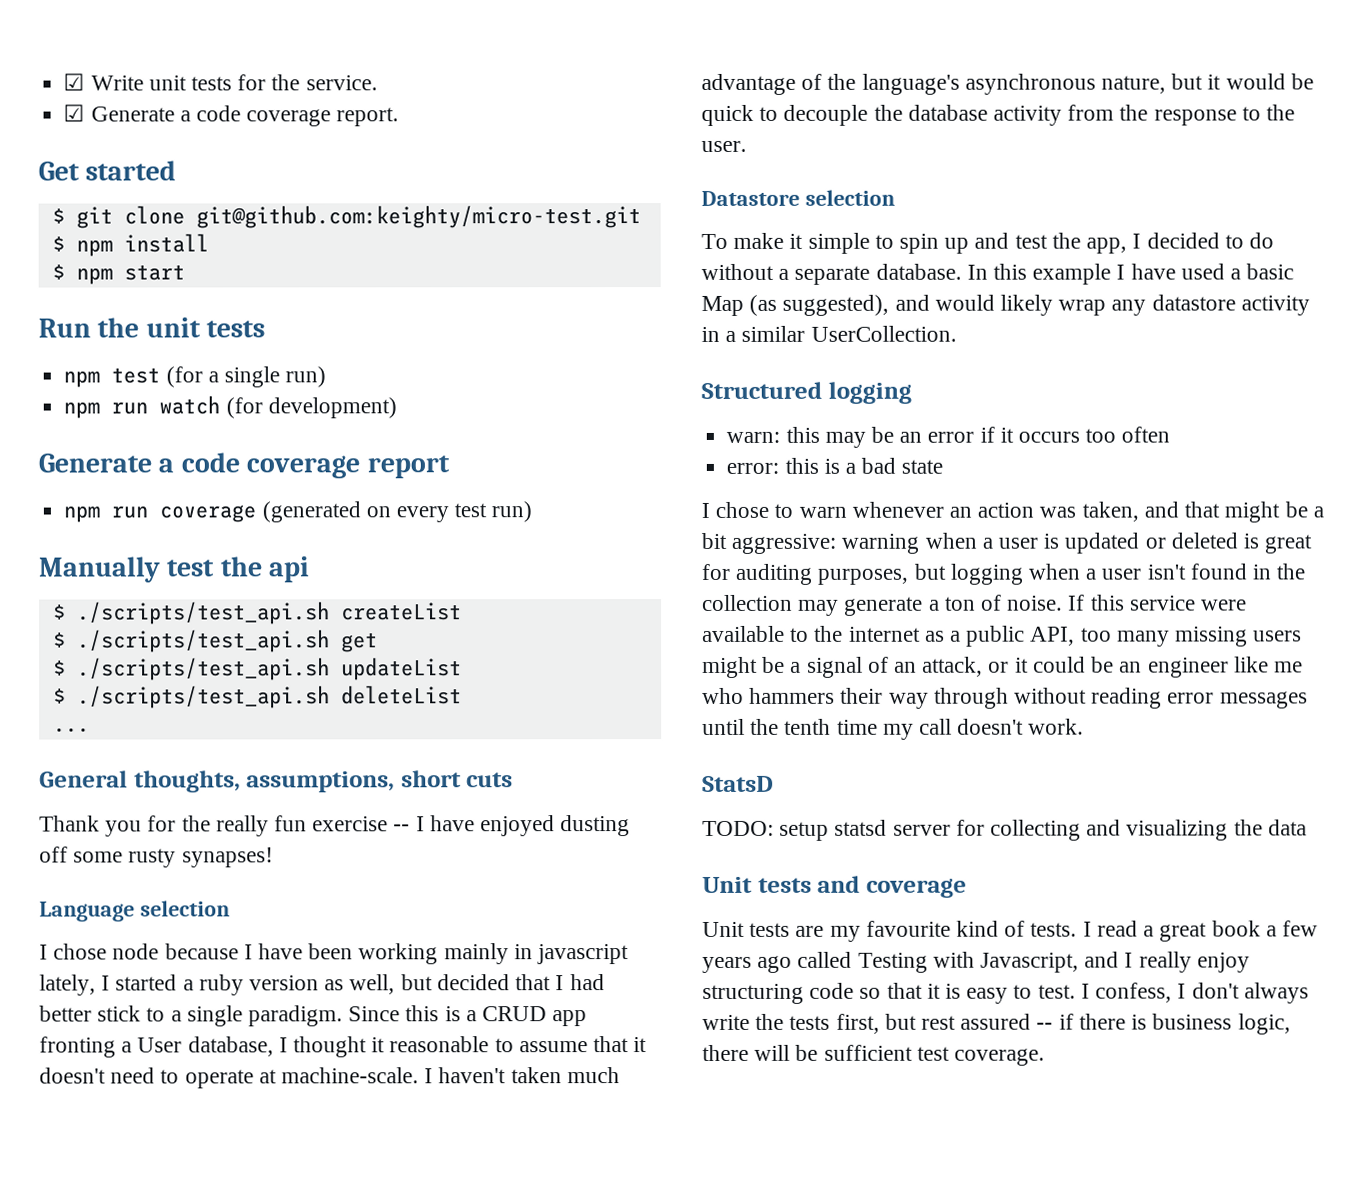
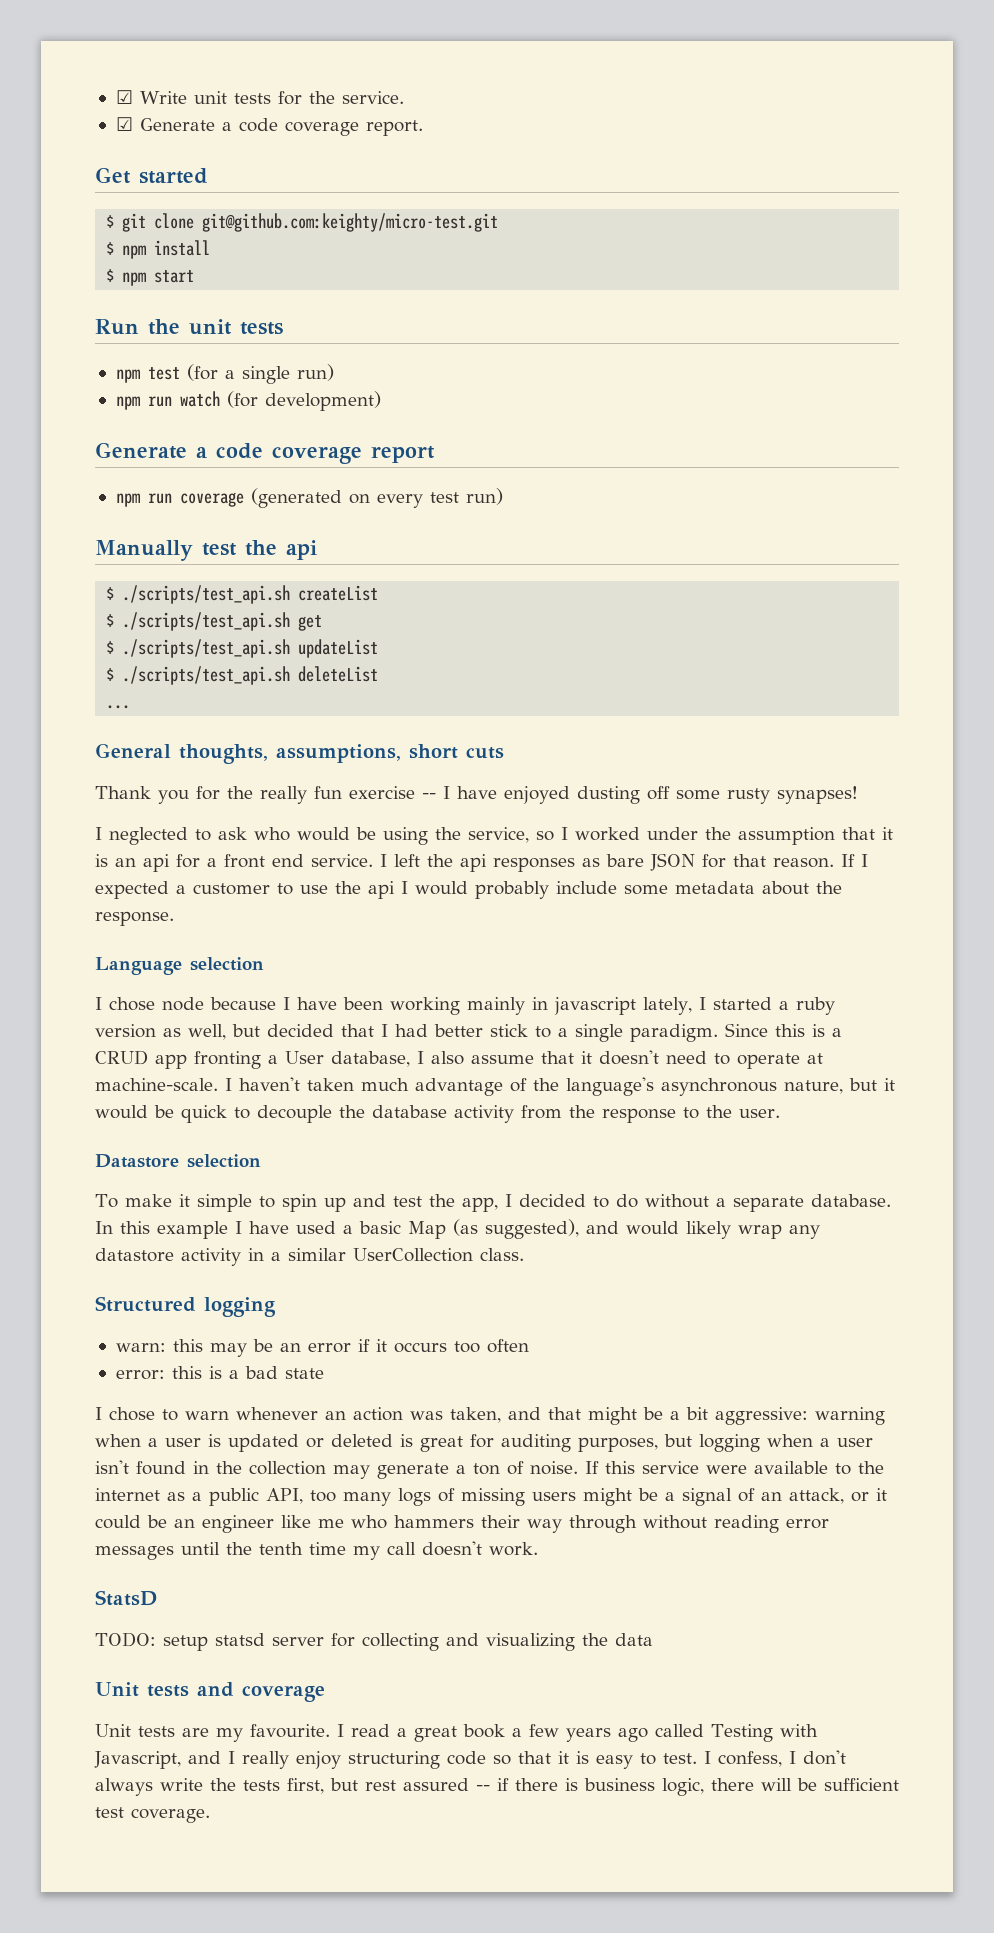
(274, 857) none -> [95,827,893,845] [95,853,868,872] [95,881,842,899] [95,911,174,926] // I neglected to ask who would be using the service, so I worked under the assumption that it is an api for a front end service. I left the api responses as bare JSON for that reason. If I expected a customer to use the api I would probably include some metadata about the response.
[293,1036,514,1058] thought it reasonable to -> [431,1051,464,1065] also
[810,325,957,342] UserCollection. -> [353,1248,524,1262] UserCollection class.
(1170, 638) none -> [398,1488,455,1506] logs of
[865,920,1078,937] favourite kind of tests. -> [250,1724,330,1738] favourite.

